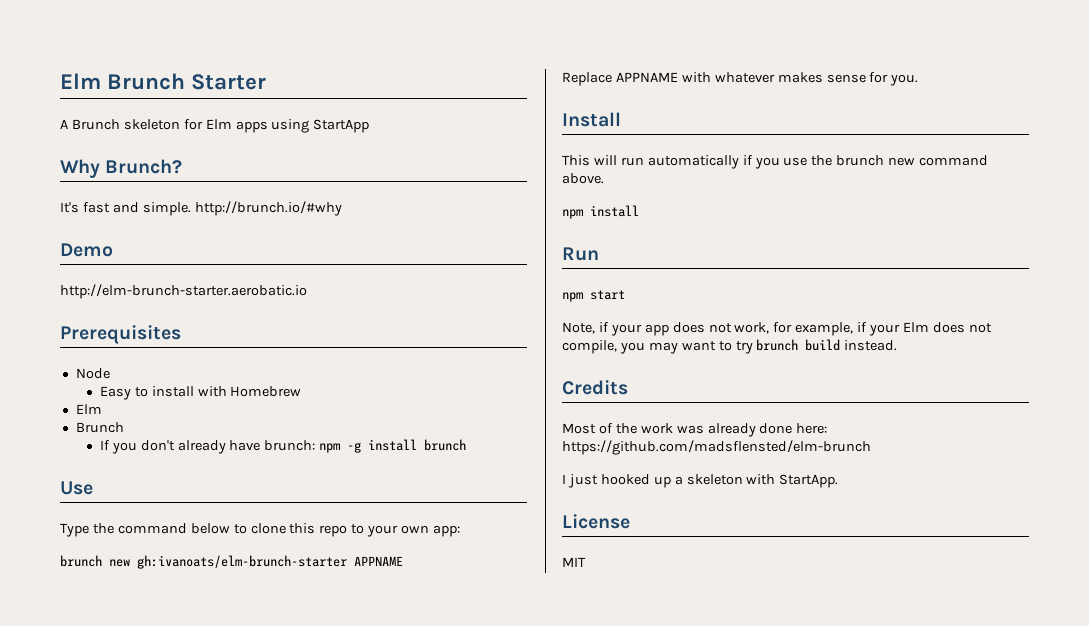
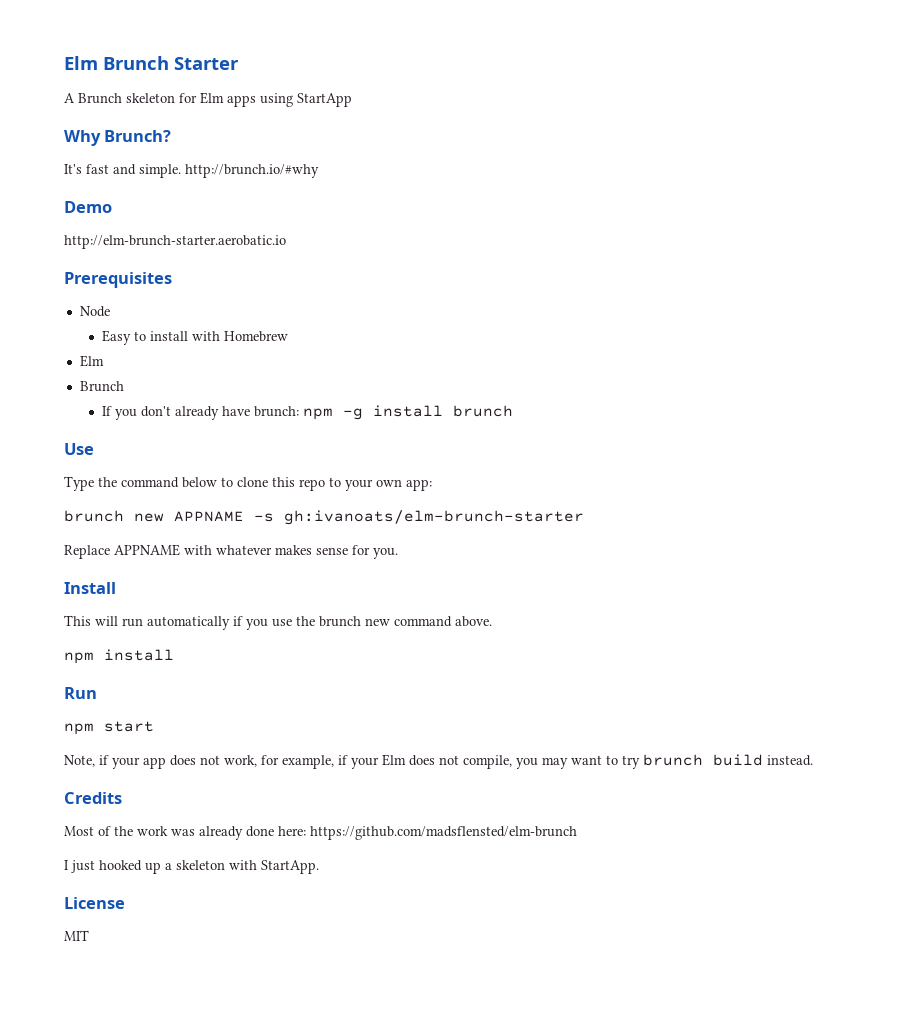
(130, 563) none -> [174,511,274,522] APPNAME -s
[354,556,403,566] APPNAME -> (584, 517) none

